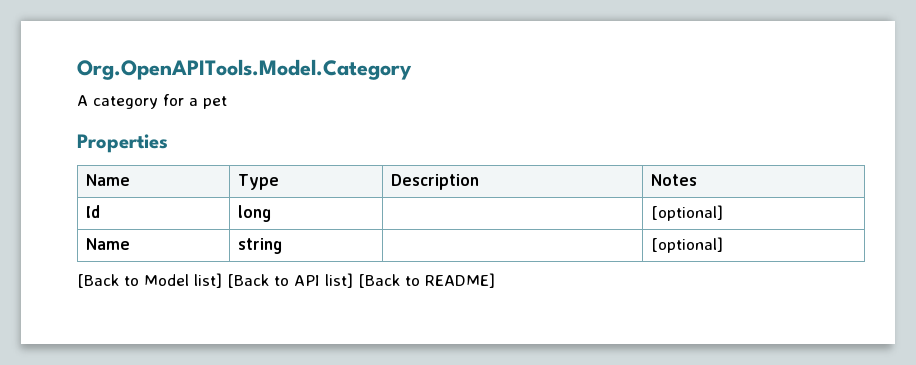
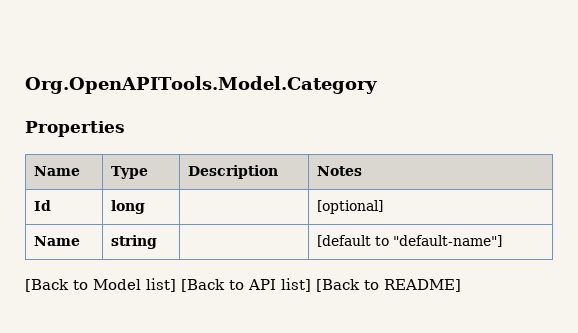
[77,94,227,109] // A category for a pet -> (377, 85) none
[650,237,723,253] [optional] -> [317,235,503,247] [default to "default-name"]

